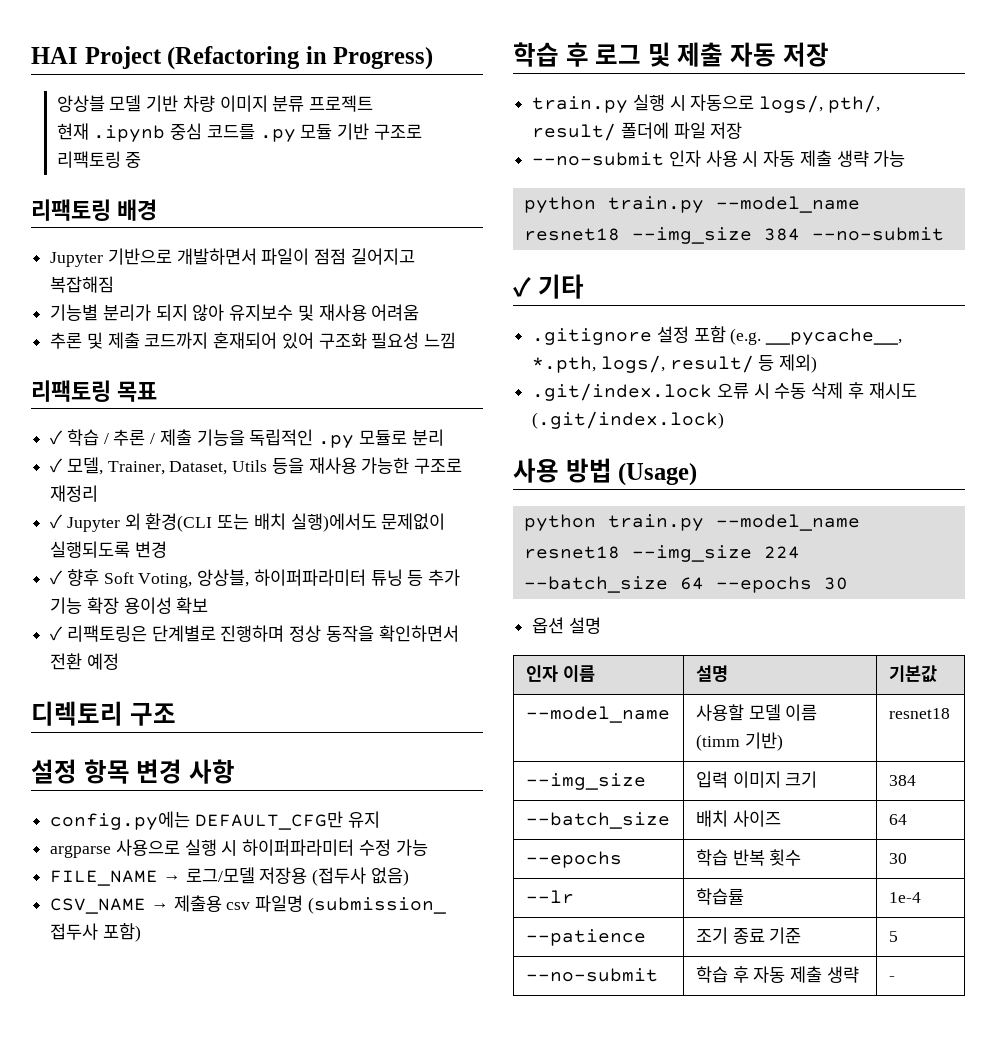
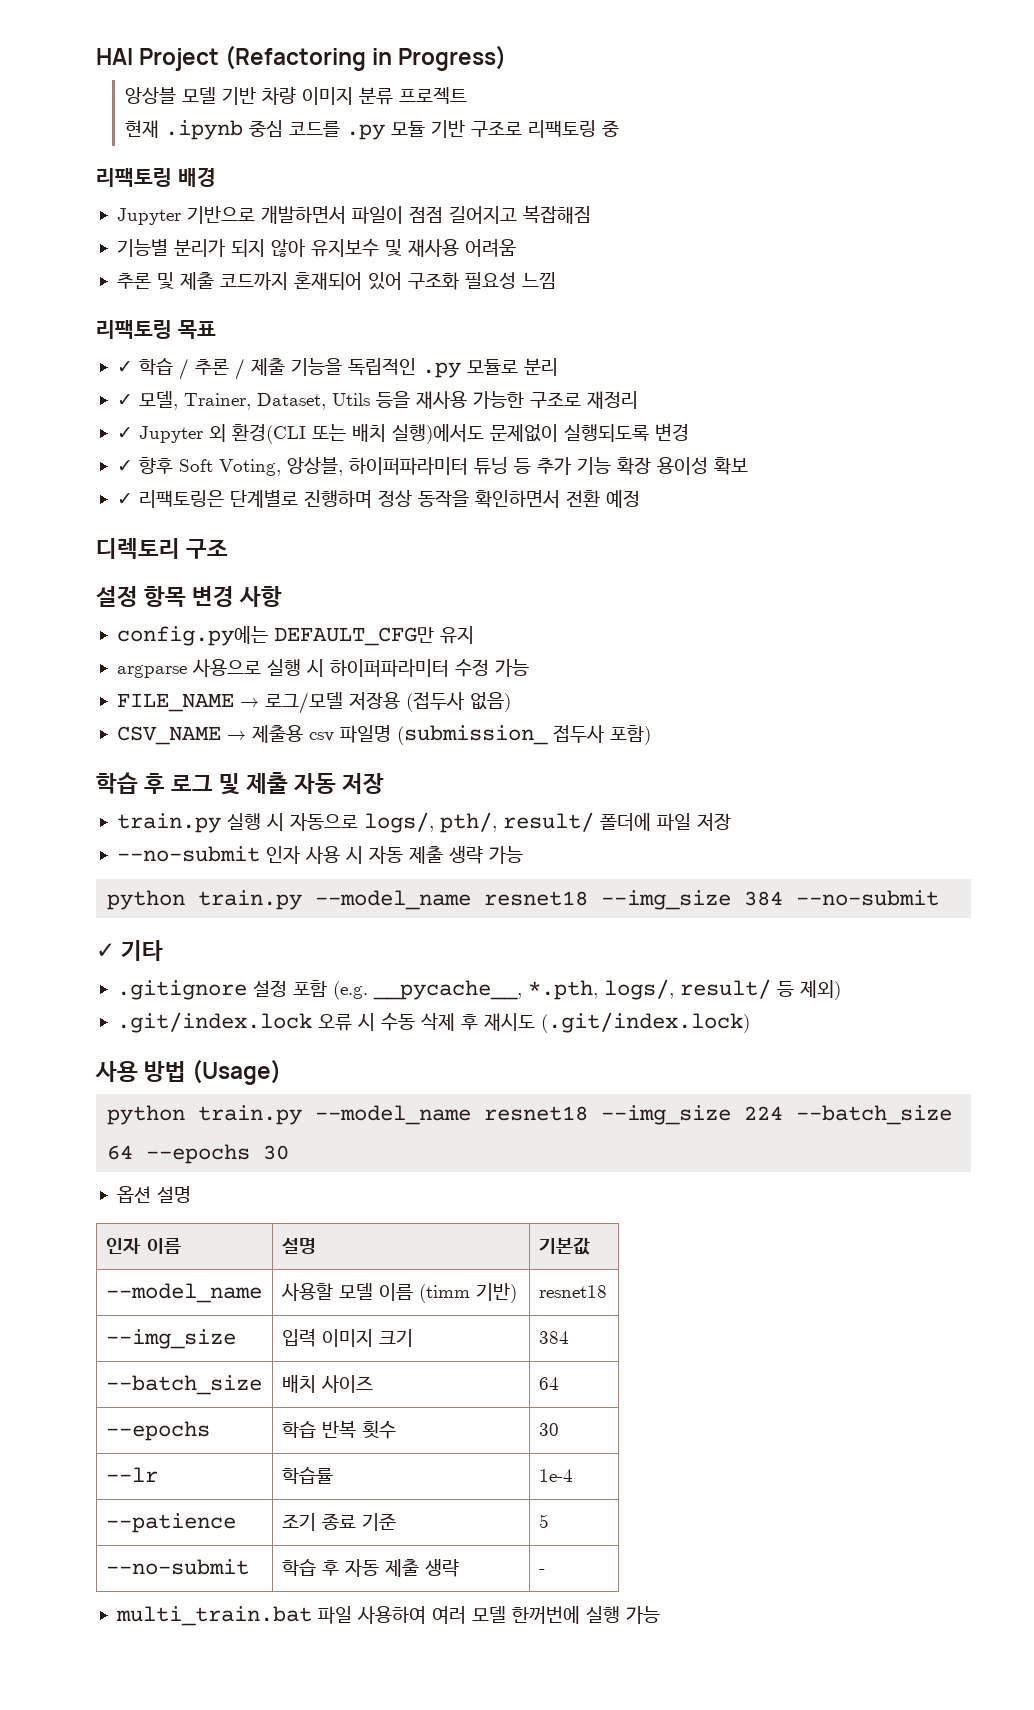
(895, 978) none -> [115,1606,660,1626] // multi_train.bat 파일 사용하여 여러 모델 한꺼번에 실행 가능

